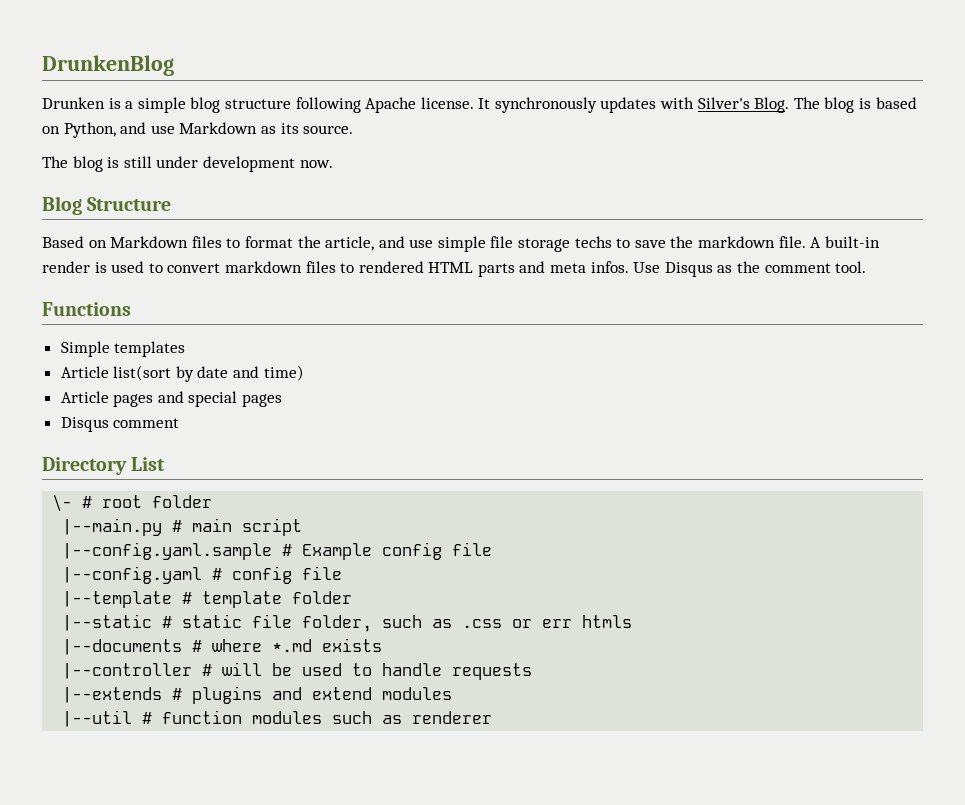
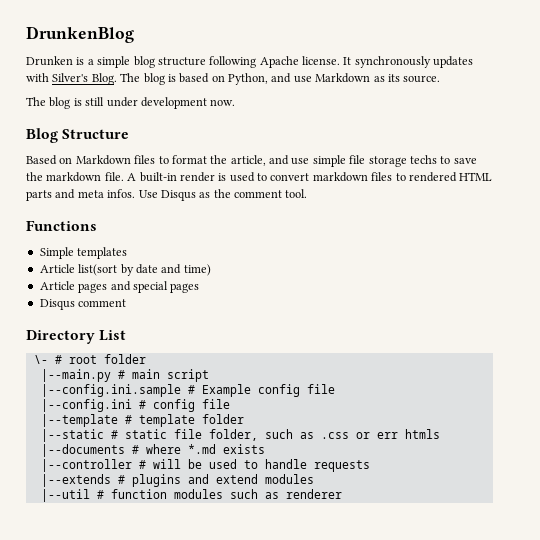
[62,542,273,560] |--config.yaml.sample -> [40,384,181,397] |--config.ini.sample
[62,566,203,584] |--config.yaml -> [40,399,132,412] |--config.ini

